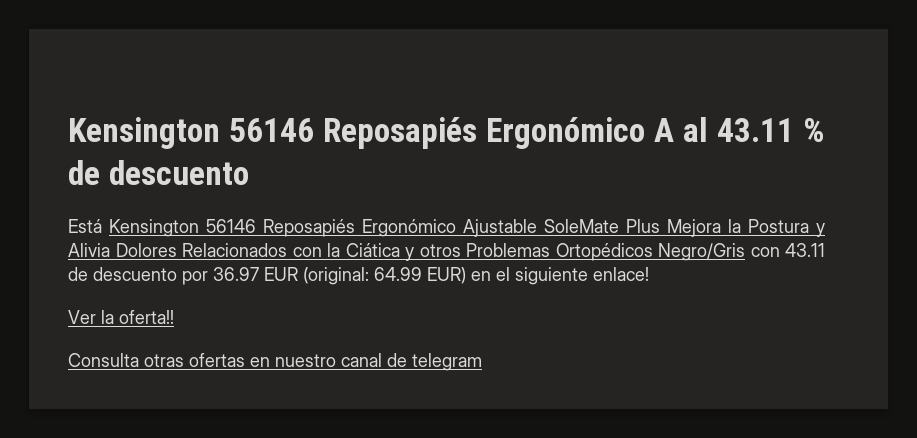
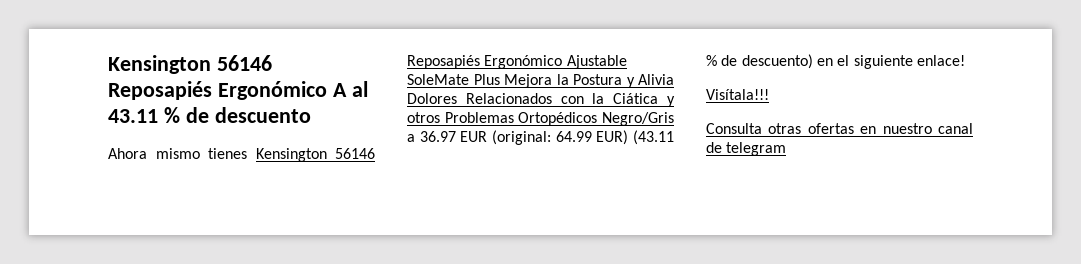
[68,219,102,233] Está -> [108,148,247,159] Ahora mismo tienes
[750,243,825,257] [68,267,208,285] con 43.11 de descuento por -> [407,134,415,142] a
(466, 275) none -> [633,130,674,145] [706,54,813,69] (43.11 % de descuento)
[68,310,174,324] Ver la oferta!! -> [706,89,769,100] Visítala!!!

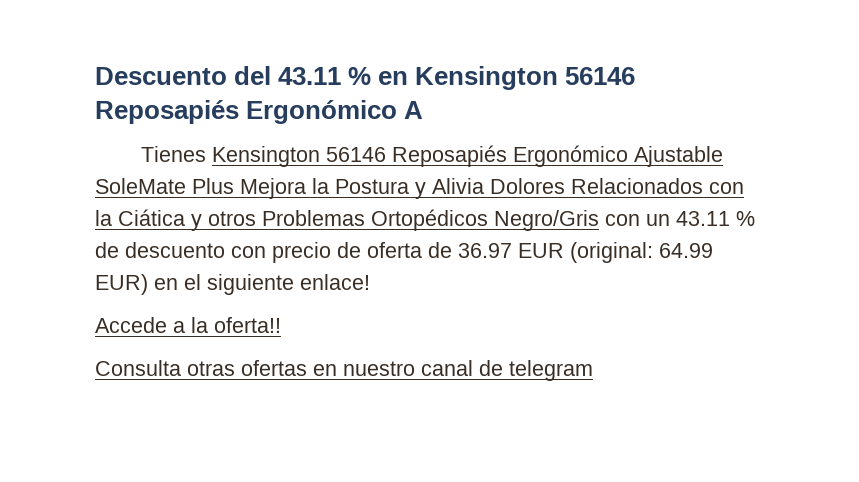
(108, 64) none -> [95,66,409,85] Descuento del 43.11 % en
[351,81,368,97] [108,107,311,123] [108,148,247,159] al 43.11 % de descuento // Ahora mismo tienes -> [140,146,206,162] // Tienes
[407,134,415,142] a -> [605,211,755,226] [95,242,452,263] con un 43.11 % de descuento con precio de oferta de
[633,130,674,145] [706,54,813,69] (43.11 % de descuento) -> (148, 284) none
[706,89,769,100] Visítala!!! -> [95,317,281,333] Accede a la oferta!!

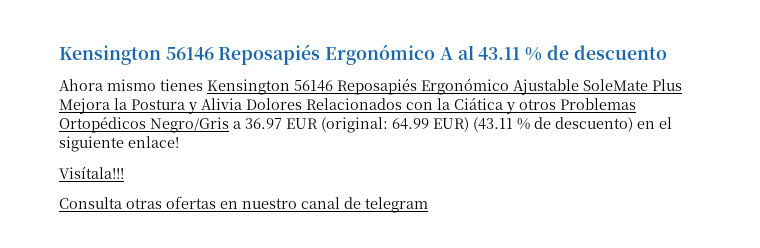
[95,66,409,85] Descuento del 43.11 % en -> (59, 55) none
[140,146,206,162] // Tienes -> [457,45,667,61] [59,79,203,91] al 43.11 % de descuento // Ahora mismo tienes
[605,211,755,226] [95,242,452,263] con un 43.11 % de descuento con precio de oferta de -> [233,121,241,129] a
(148, 284) none -> [473,117,633,132] (43.11 % de descuento)
[95,317,281,333] Accede a la oferta!! -> [59,166,124,179] Visítala!!!

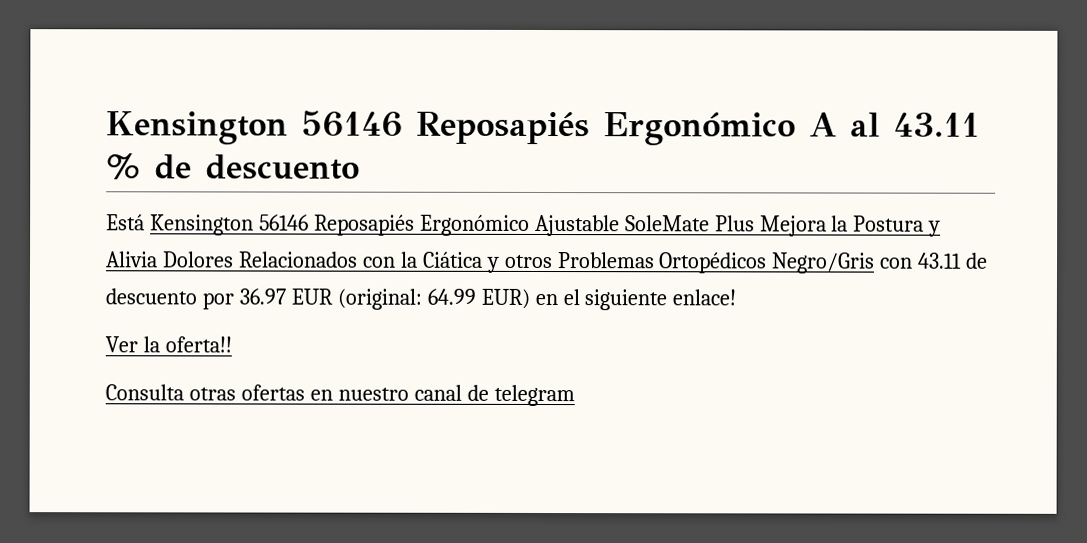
[59,79,203,91] Ahora mismo tienes -> [106,214,145,231] Está
[233,121,241,129] a -> [880,252,989,269] [105,288,234,310] con 43.11 de descuento por
[473,117,633,132] (43.11 % de descuento) -> (530, 298) none
[59,166,124,179] Visítala!!! -> [105,336,232,353] Ver la oferta!!

